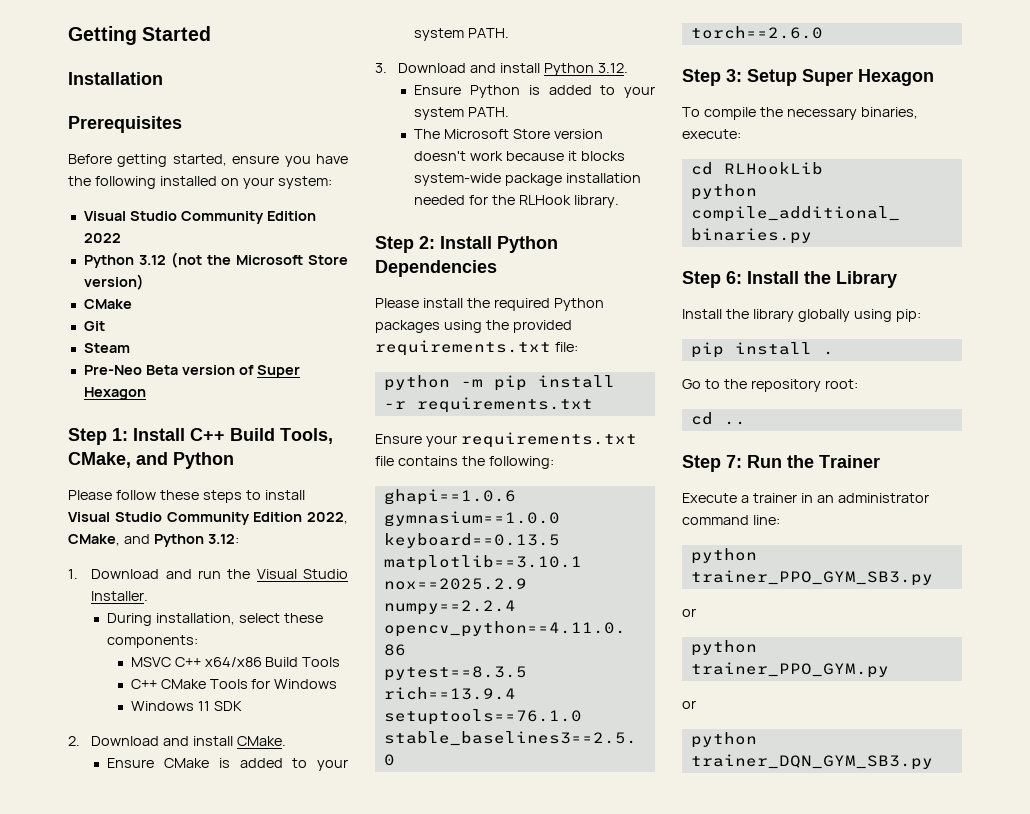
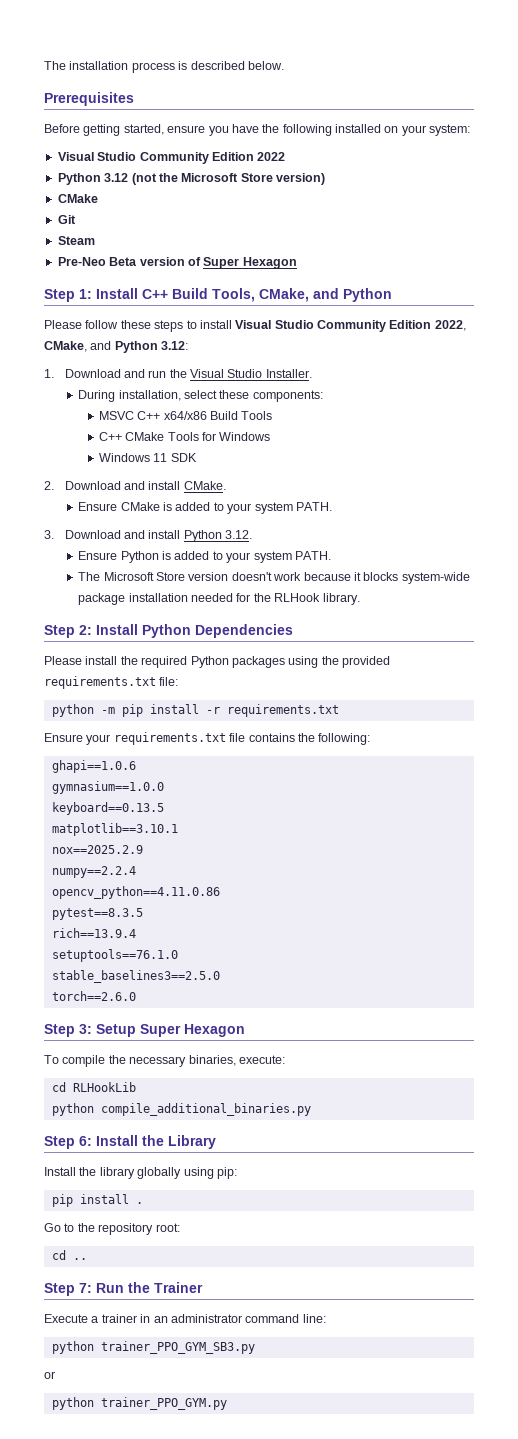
[68,26,212,45] [68,72,163,85] Getting Started // Installation -> [44,61,284,73] The installation process is described below.
[682,700,696,709] [690,732,757,748] [690,754,933,770] // or // python trainer_DQN_GYM_SB3.py -> (227, 1403) none

